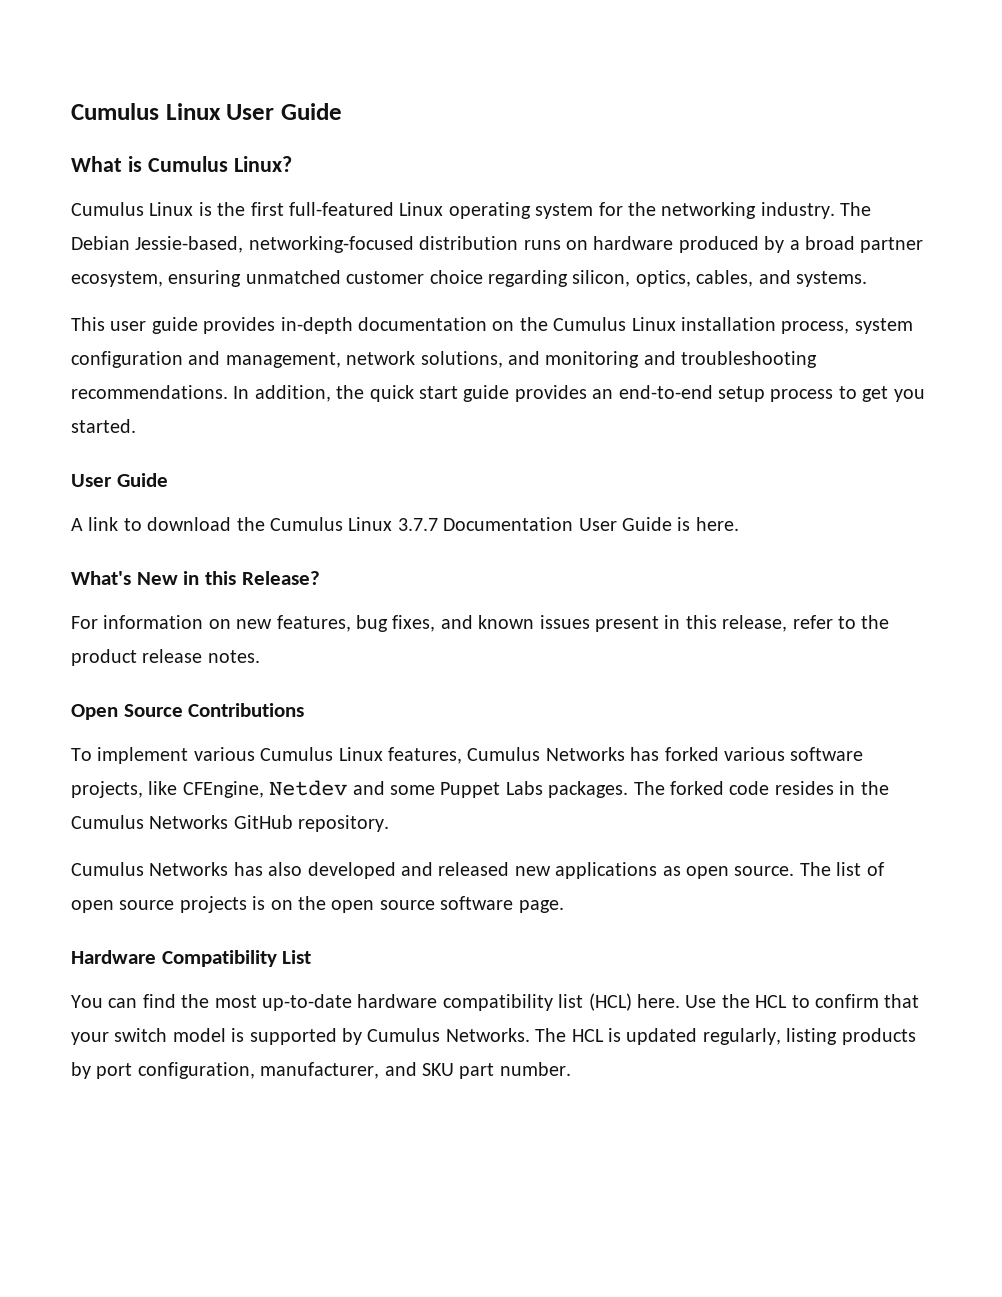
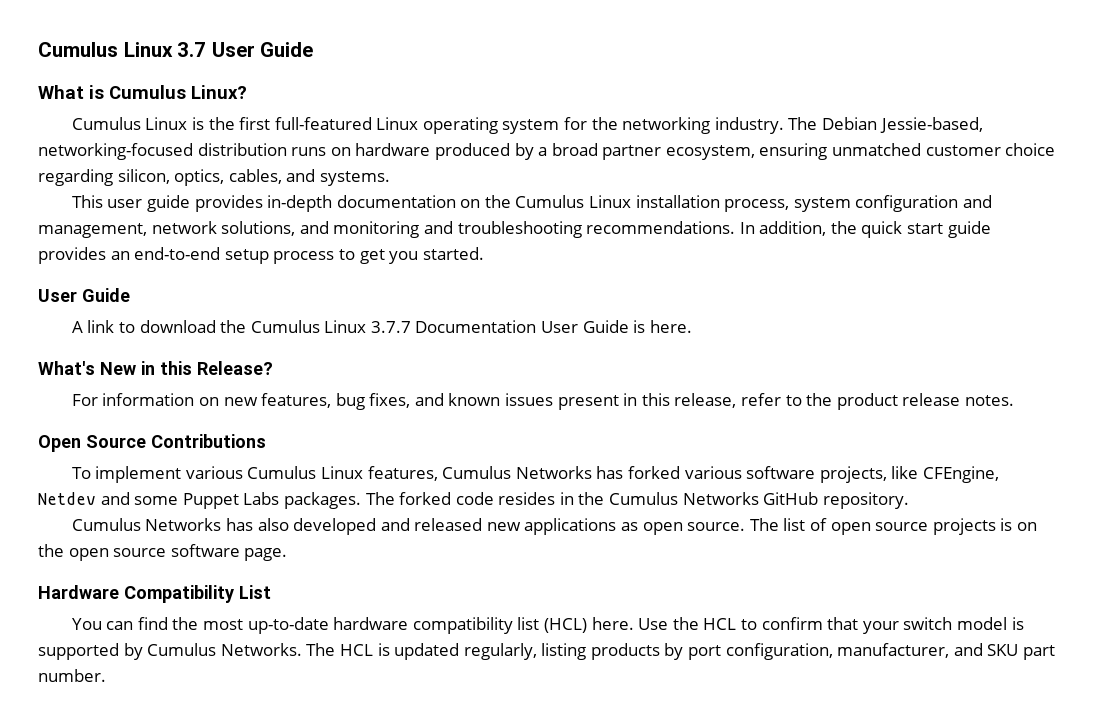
[71,103,221,120] Cumulus Linux -> [38,42,207,57] Cumulus Linux 3.7

